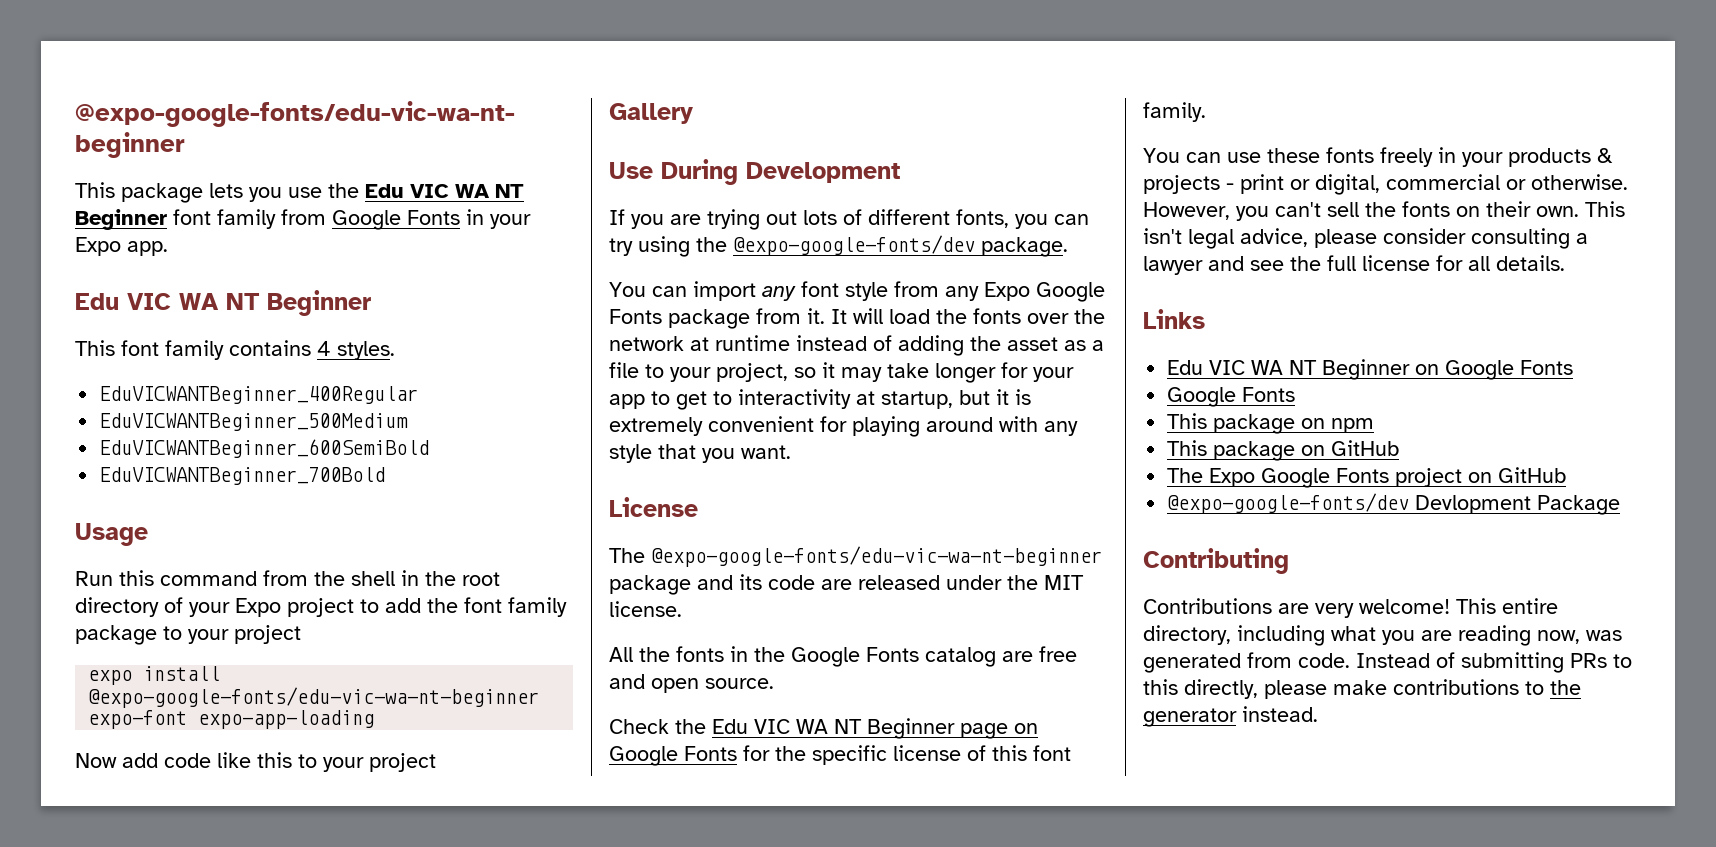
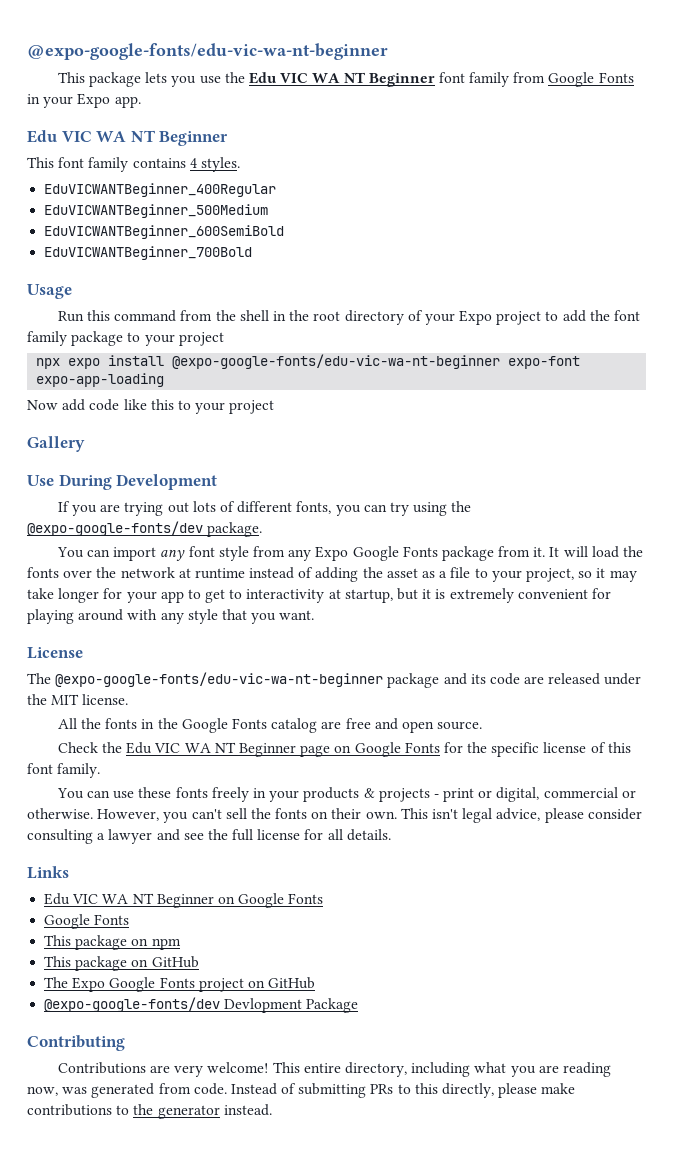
(301, 634) none -> [36,358,61,369] npx

